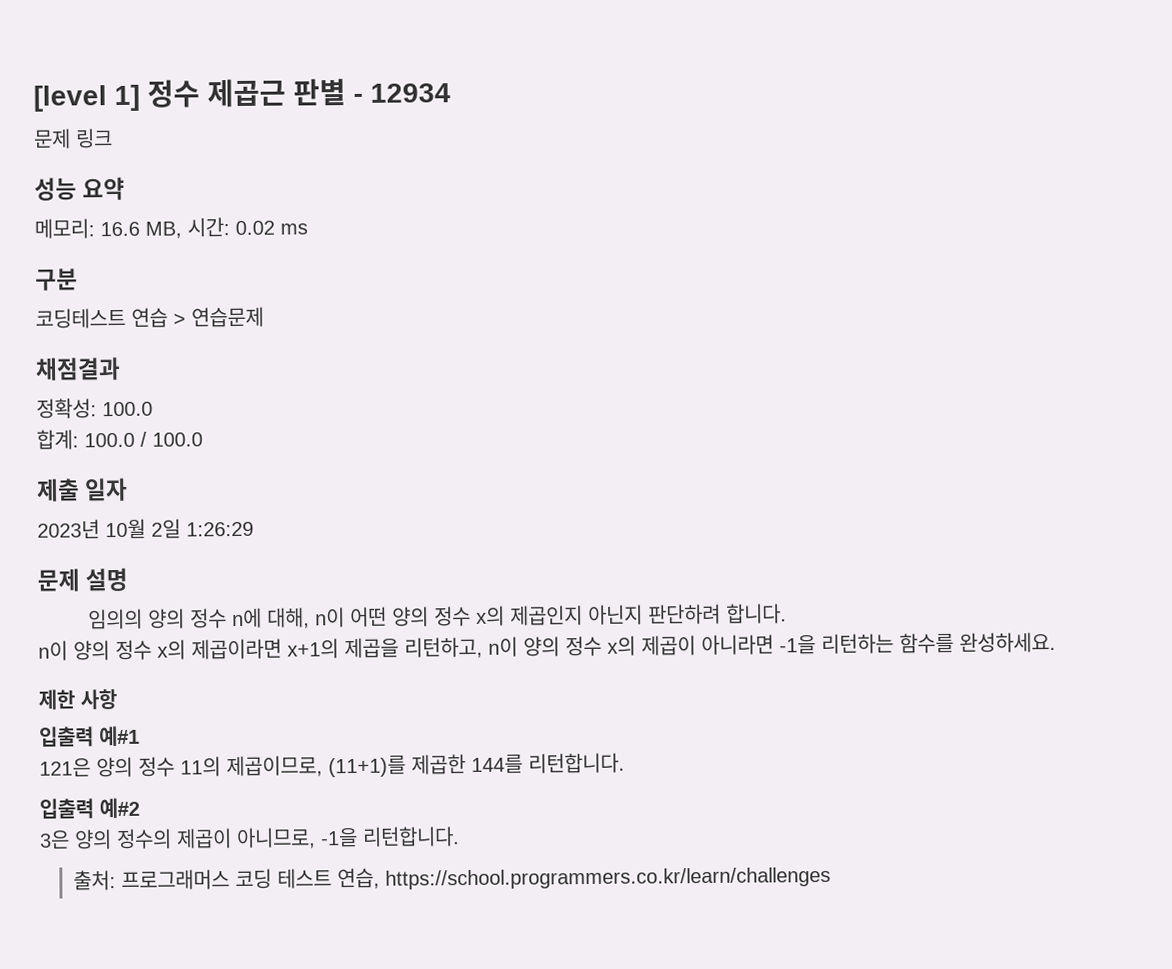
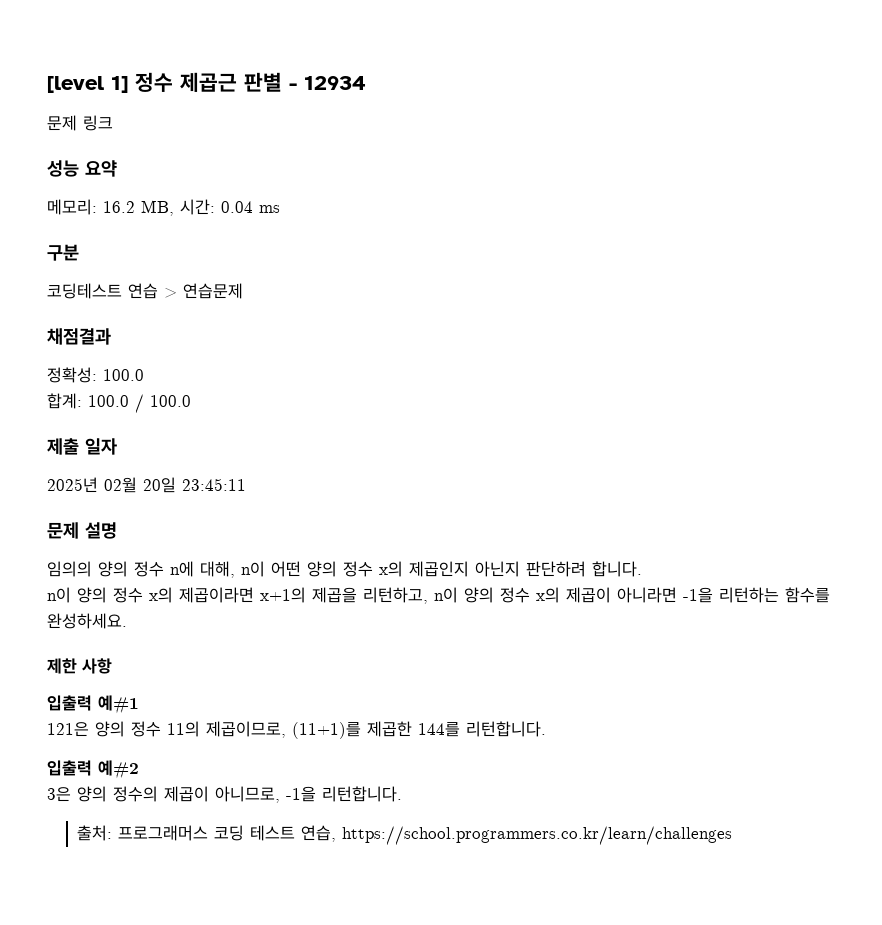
[100,221,140,237] 16.6 -> [103,201,135,213] 16.2
[235,220,275,235] 0.02 -> [221,201,253,213] 0.04
[37,518,254,540] 2023년 10월 2일 1:26:29 -> [47,477,246,493] 2025년 02월 20일 23:45:11

